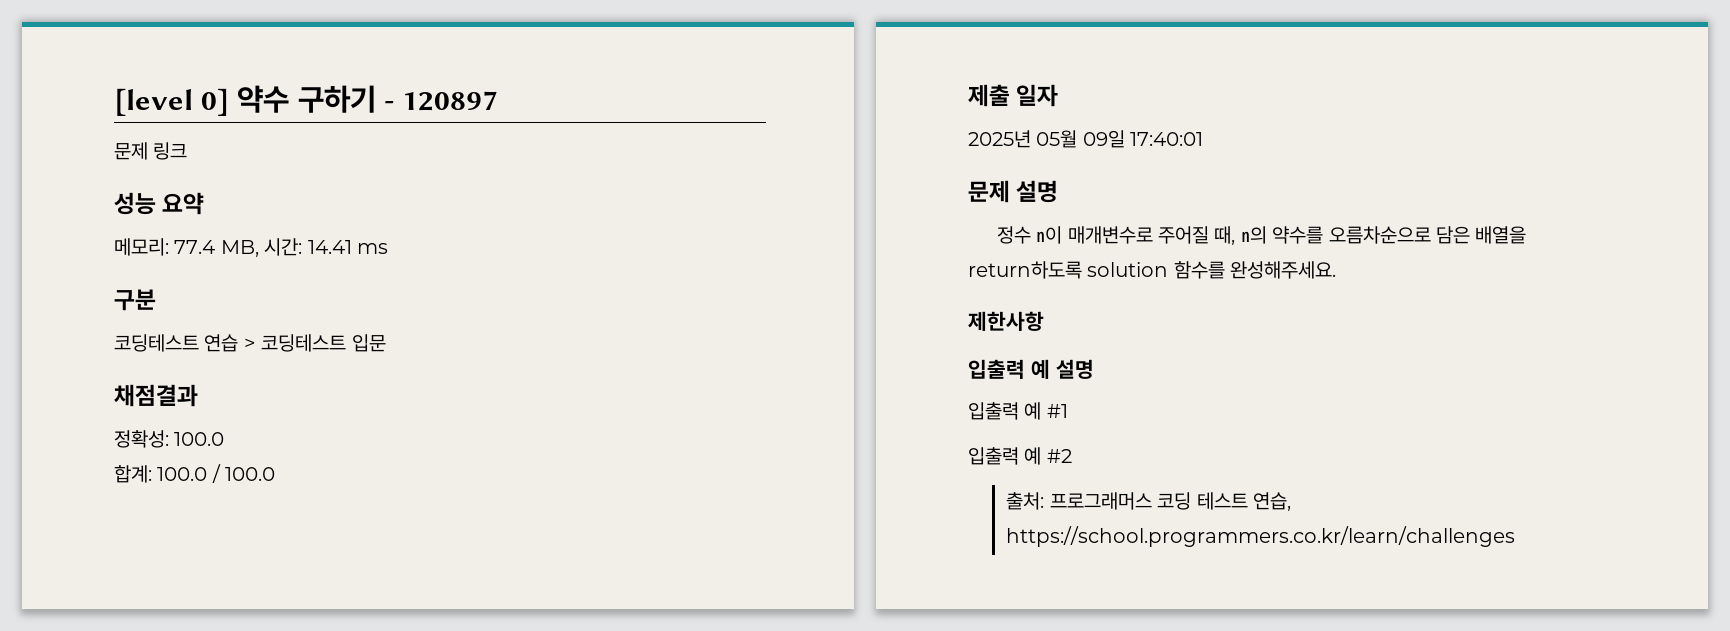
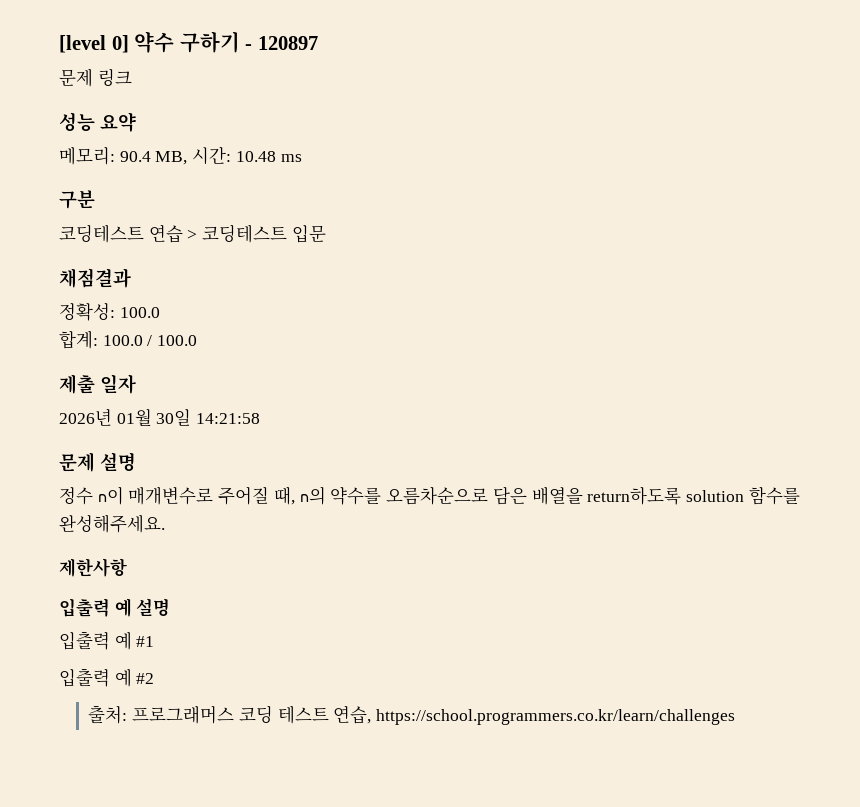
[174,240,216,254] 77.4 -> [119,151,151,162] 90.4
[307,240,352,254] 14.41 -> [235,151,276,162] 10.48
[968,130,1204,148] 2025년 05월 09일 17:40:01 -> [59,408,261,426] 2026년 01월 30일 14:21:58

